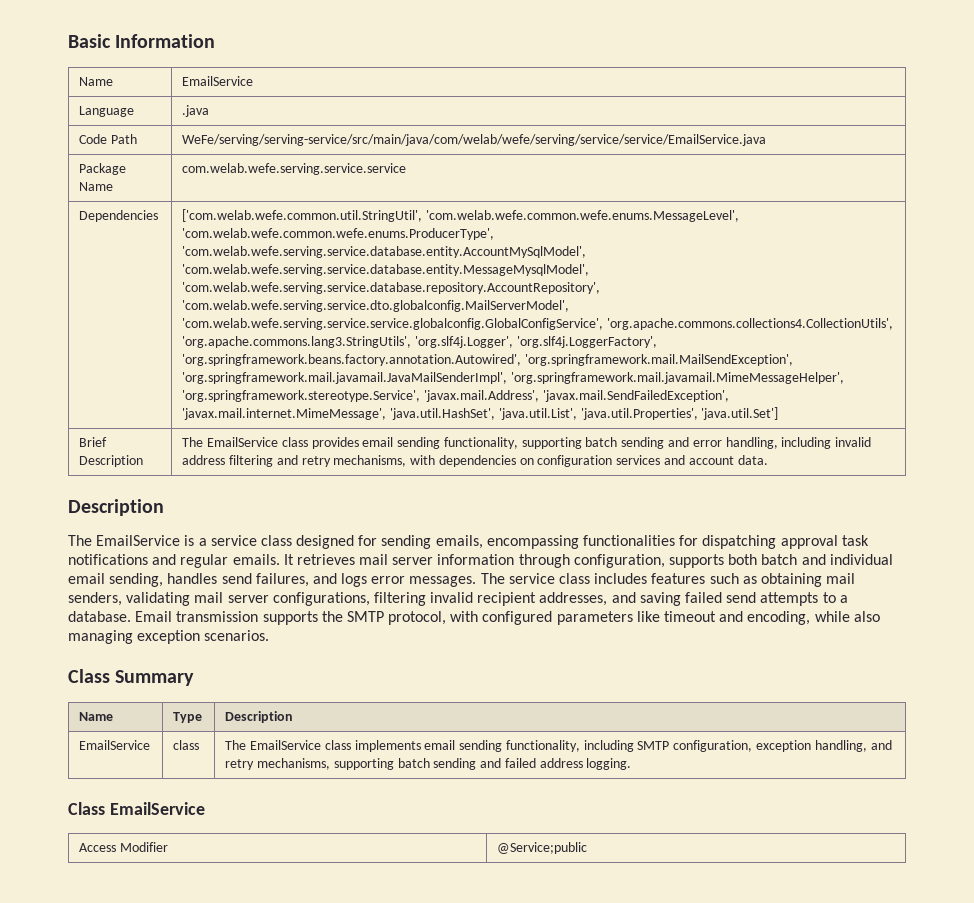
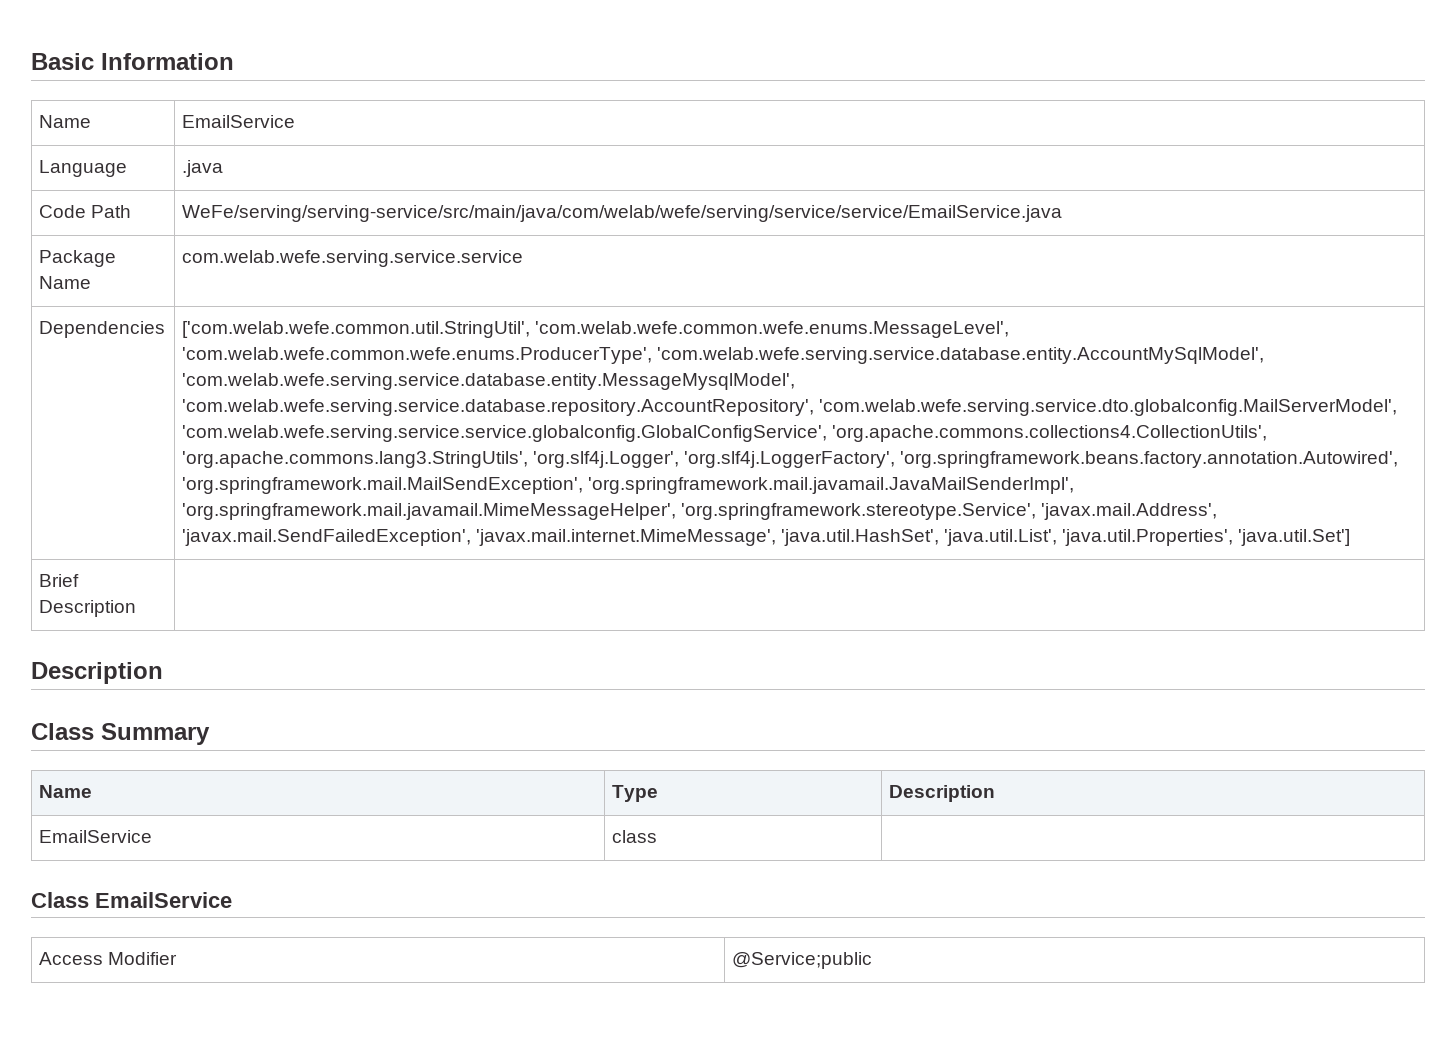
[182,437,872,449] [182,455,768,467] [68,499,164,516] [68,535,869,549] [68,554,893,568] [68,573,856,587] [68,592,848,606] [68,611,880,625] [68,630,270,644] The EmailService class provides email sending functionality, supporting batch sending and error handling, including invalid address filtering and retry mechanisms, with dependencies on configuration services and account data. // Description // The EmailService is a service class designed for sending emails, encompassing functionalities for dispatching approval task notifications and regular emails. It retrieves mail server information through configuration, supports both batch and individual email sending, handles send failures, and logs error messages. The service class includes features such as obtaining mail senders, validating mail server configurations, filtering invalid recipient addresses, and saving failed send attempts to a database. Email transmission supports the SMTP protocol, with configured parameters like timeout and encoding, while also managing exception scenarios. -> [31,662,163,684] // Description
[225,740,892,752] [225,758,632,770] The EmailService class implements email sending functionality, including SMTP configuration, exception handling, and retry mechanisms, supporting batch sending and failed address logging. -> (657, 836) none

